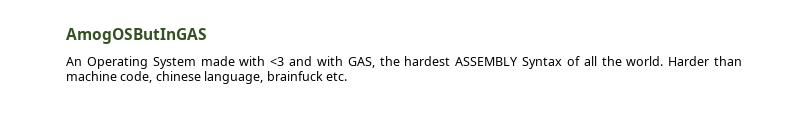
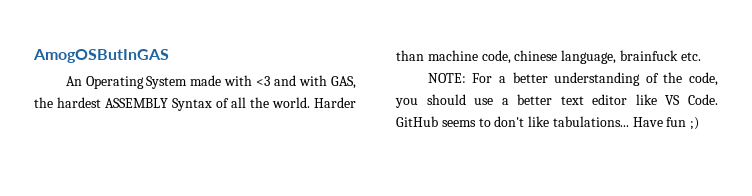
(347, 76) none -> [427,72,718,86] [395,94,718,108] [396,116,700,130] // NOTE: For a better understanding of the code, you should use a better text editor like VS Code. GitHub seems to don't like tabulations... Have fun ;)

